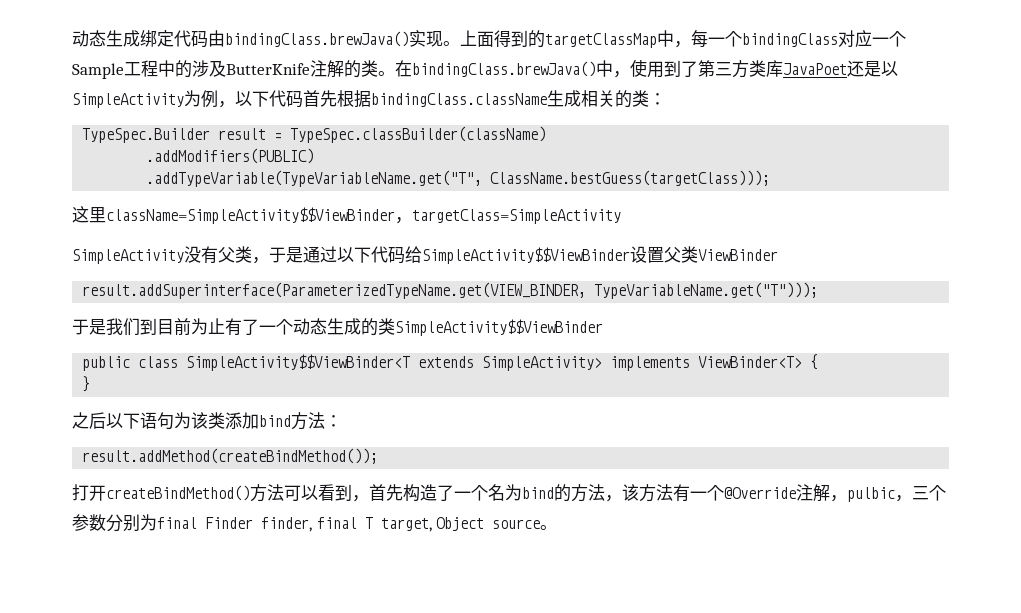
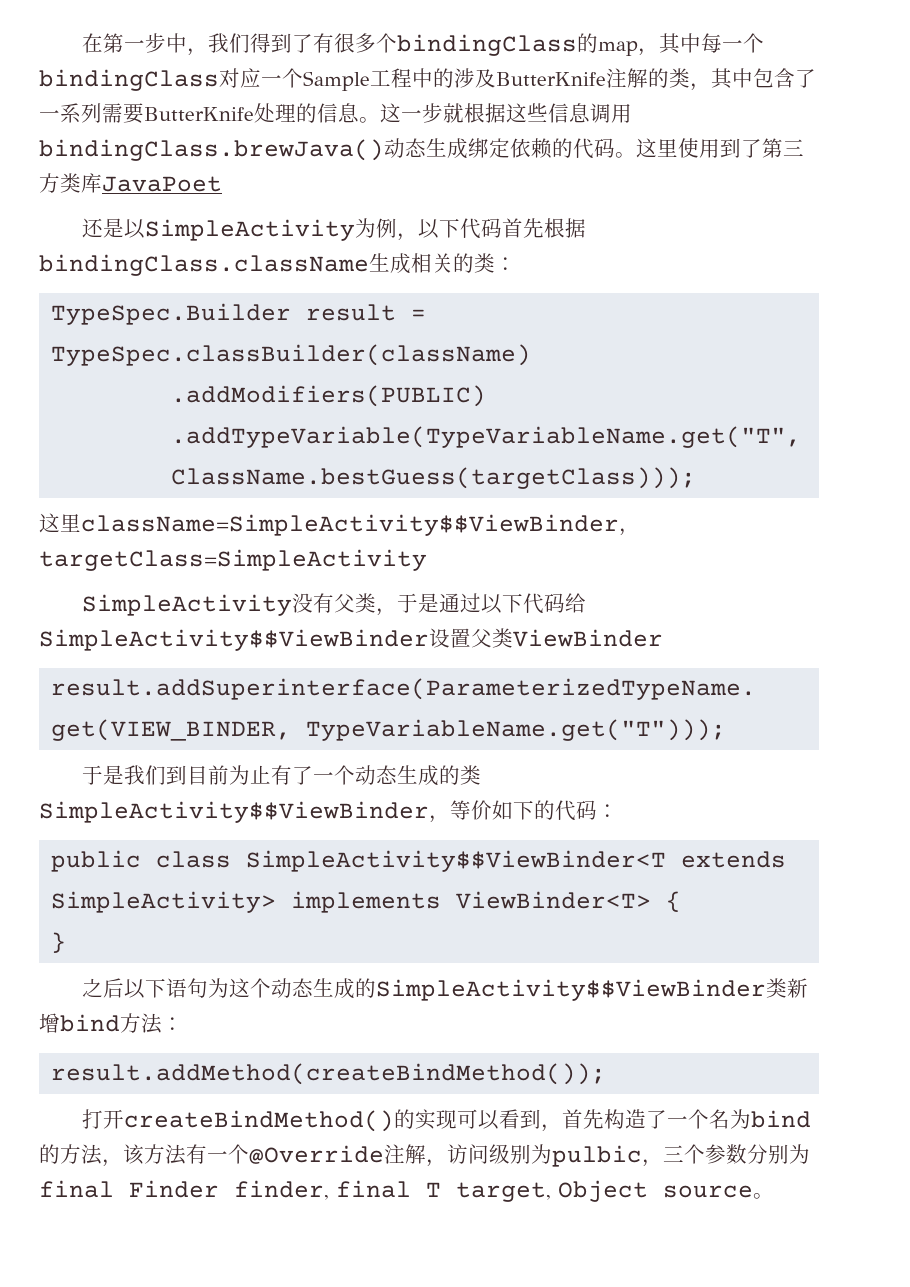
[72,30,691,48] 动态生成绑定代码由bindingClass.brewJava()实现。上面得到的targetClassMap中， -> [81,33,701,56] 在第一步中，我们得到了有很多个bindingClass的map，其中
[378,60,630,78] 。在bindingClass.brewJava()中， -> [690,68,816,91] [39,103,632,124] [39,138,678,161] ，其中包含了一系列需要ButterKnife处理的信息。这一步就根据这些信息调用bindingClass.brewJava()动态生成绑定依赖的代码。这里
(847, 69) none -> (222, 184) //
(603, 327) none -> [429,800,618,823] ，等价如下的代码：
[191,412,259,429] 该类添加 -> [228,978,808,1001] [39,1013,60,1033] 这个动态生成的SimpleActivity$$ViewBinder类新增
[250,484,284,502] 方法 -> [393,1109,457,1130] 的实现
(847, 498) none -> [447,1144,552,1164] 访问级别为

